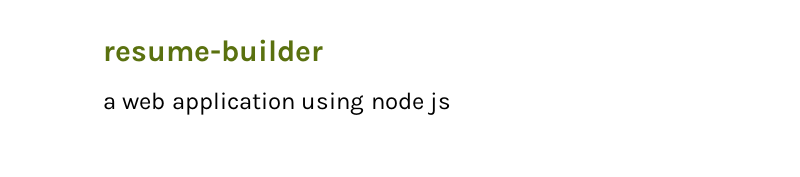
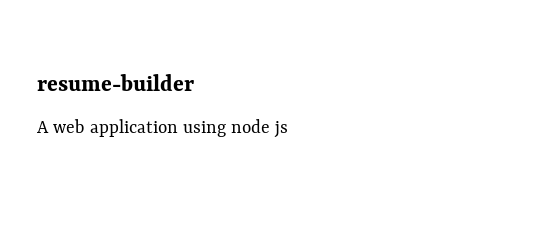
[103,97,116,110] a -> [37,121,49,133] A

